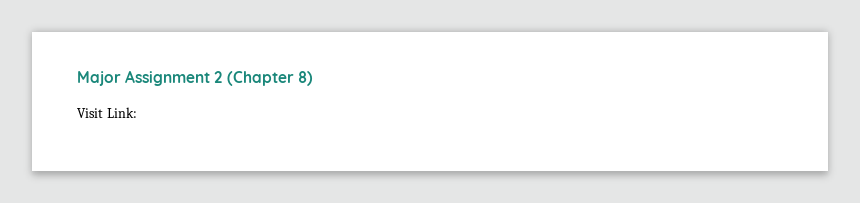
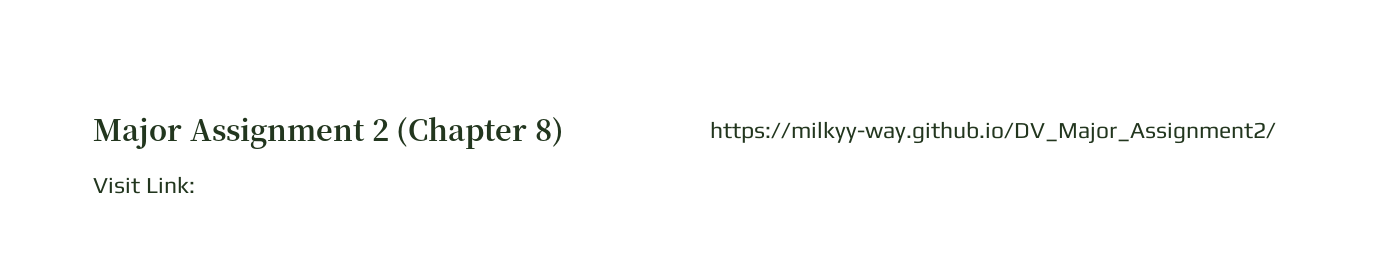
(137, 112) none -> [710,121,1276,144] https://milkyy-way.github.io/DV_Major_Assignment2/

